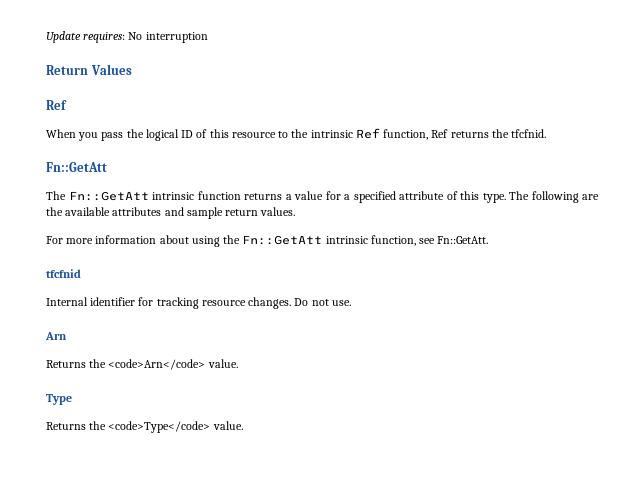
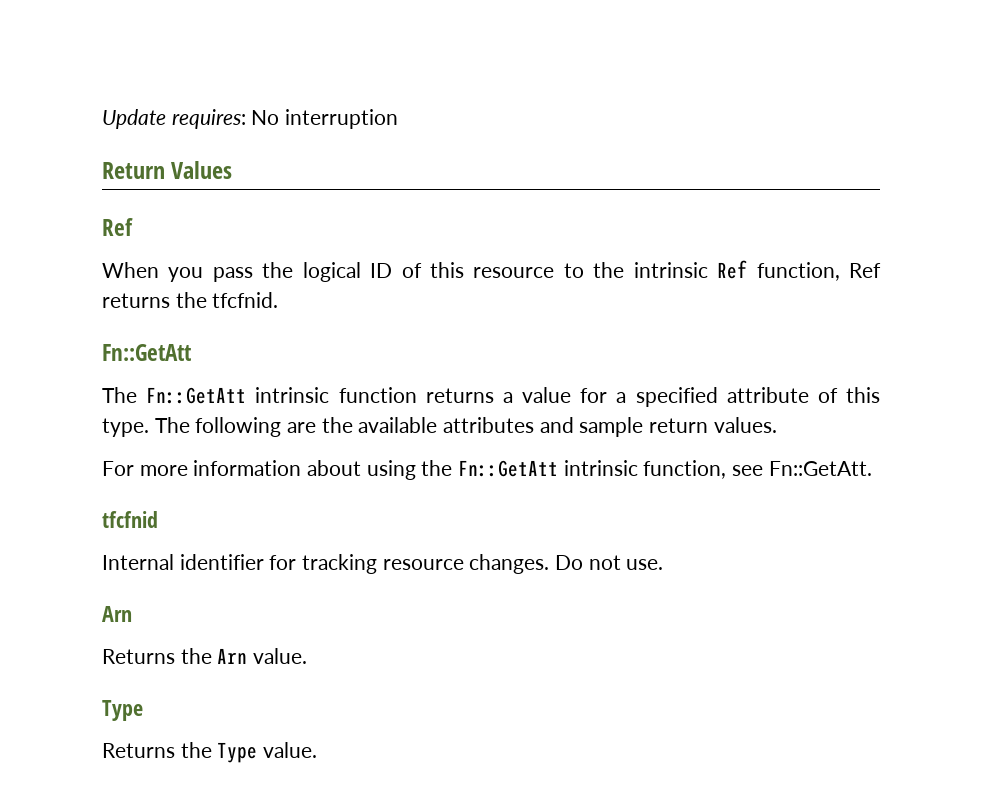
[108,359,206,370] <code>Arn</code> -> [217,648,248,664] Arn
[108,421,211,433] <code>Type</code> -> [217,742,258,763] Type

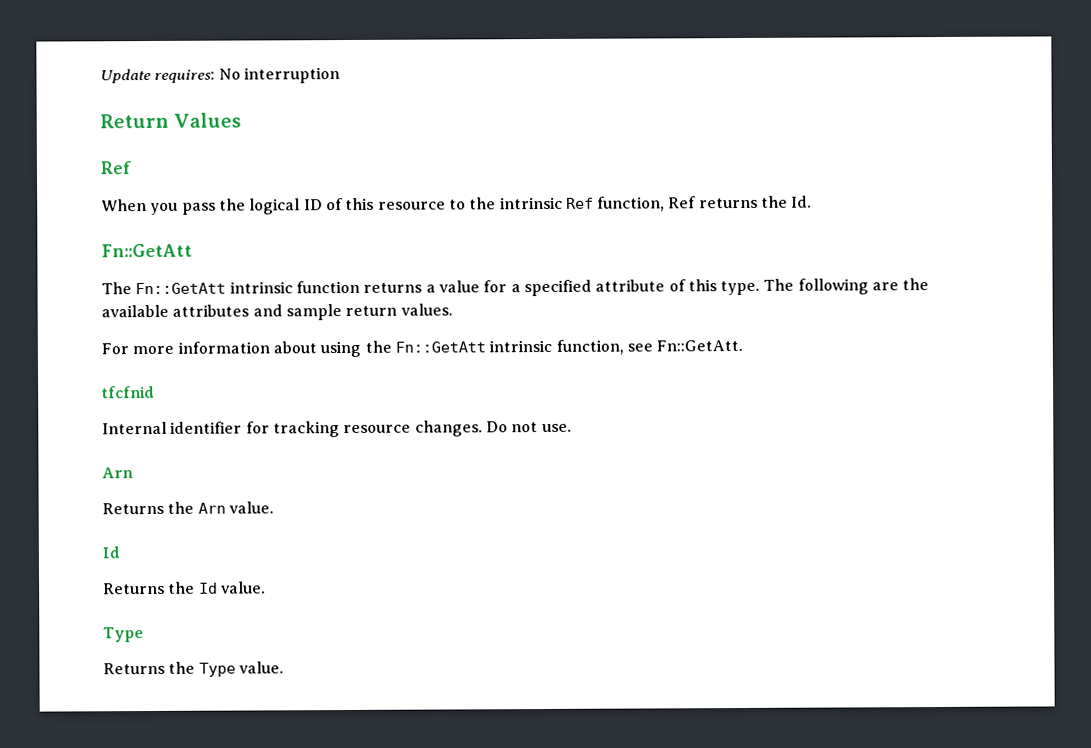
[212,292,279,308] tfcfnid. -> [791,195,813,208] Id.
(308, 656) none -> [102,546,120,559] [103,581,266,595] // Id // Returns the Id value.

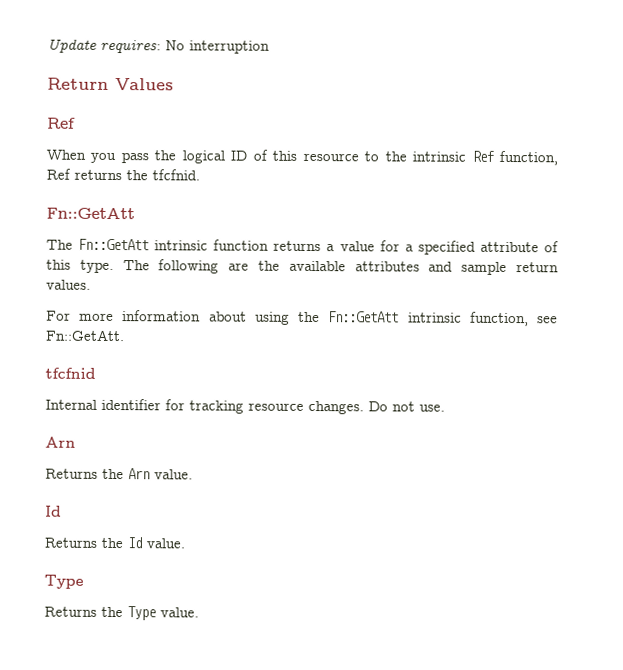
[791,195,813,208] Id. -> [152,169,200,181] tfcfnid.

